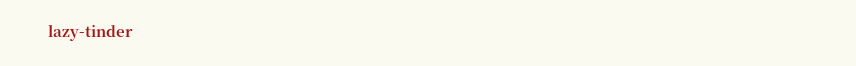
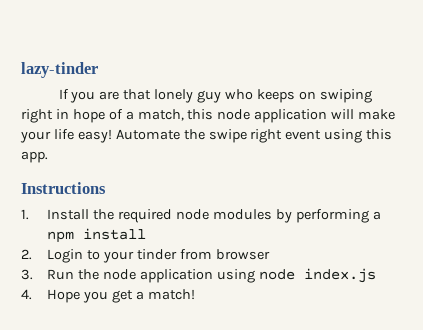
(133, 32) none -> [58,89,372,103] [21,109,396,123] [20,129,393,143] [21,151,48,163] [21,182,106,194] [21,209,381,223] [47,228,147,243] [21,249,270,263] [21,268,376,283] [21,289,195,303] // If you are that lonely guy who keeps on swiping right in hope of a match, this node application will make your life easy! Automate the swipe right event using this app. // Instructions // 1. Install the required node modules by performing a npm install // 2. Login to your tinder from browser // 3. Run the node application using node index.js // 4. Hope you get a match!

